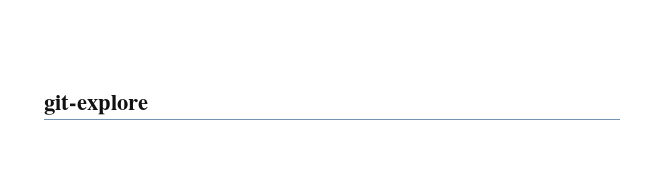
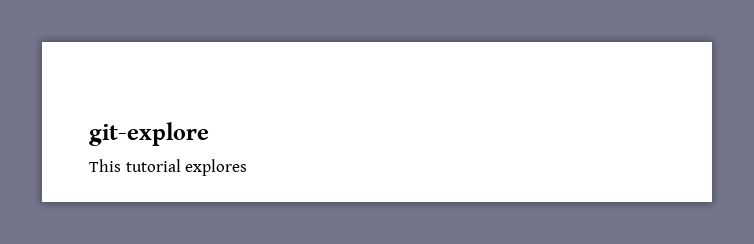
(148, 105) none -> [89,159,248,176] // This tutorial explores

